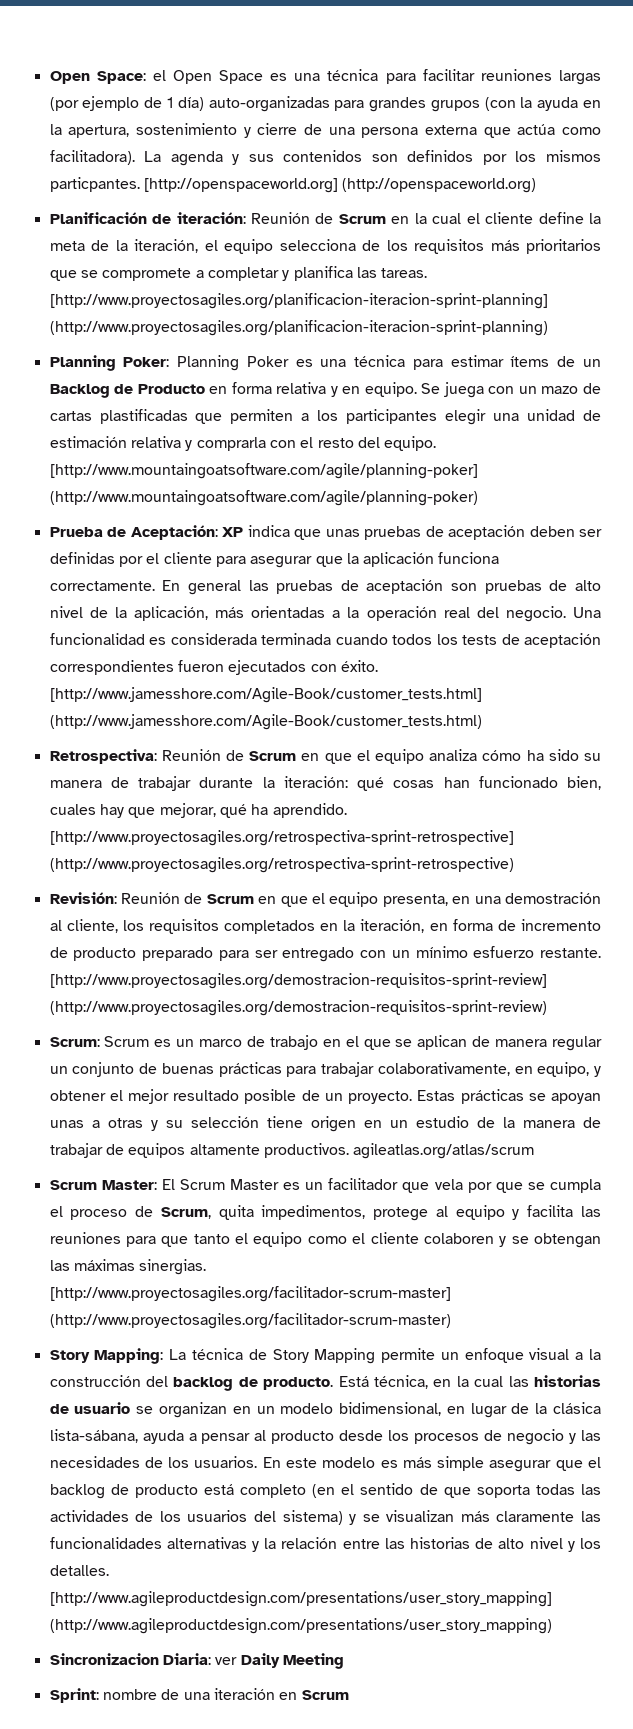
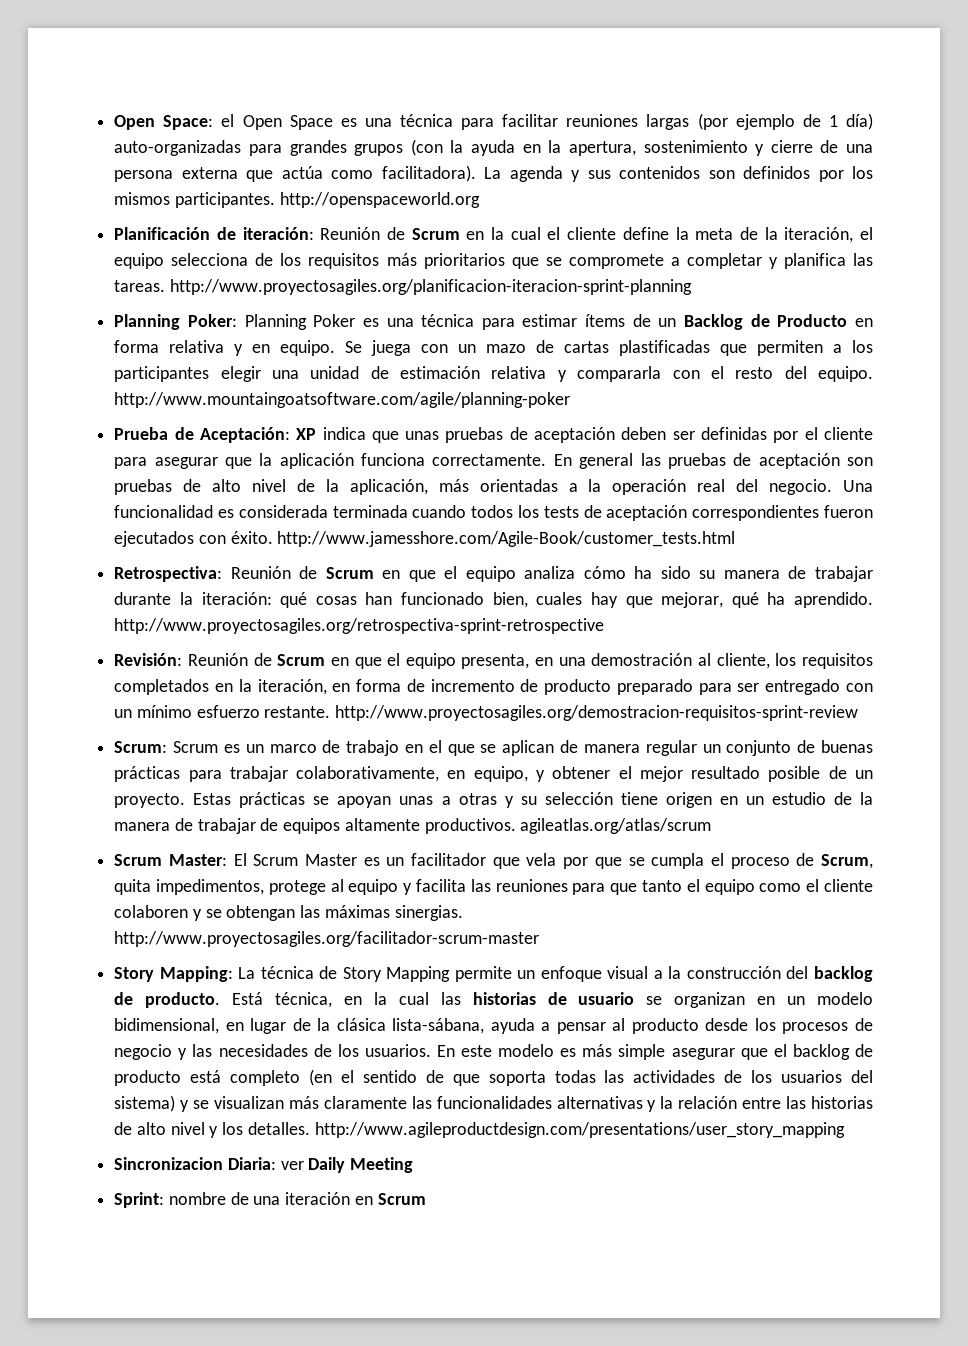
[49,177,537,193] particpantes. [http://openspaceworld.org] (http://openspaceworld.org) -> [174,192,480,208] participantes. http://openspaceworld.org
[49,293,548,309] [49,320,548,336] [http://www.proyectosagiles.org/planificacion-iteracion-sprint-planning] (http://www.proyectosagiles.org/planificacion-iteracion-sprint-planning) -> [169,279,692,295] http://www.proyectosagiles.org/planificacion-iteracion-sprint-planning
[196,437,266,451] comprarla -> [577,366,662,382] compararla
[49,463,478,479] [49,490,478,506] [http://www.mountaingoatsoftware.com/agile/planning-poker] (http://www.mountaingoatsoftware.com/agile/planning-poker) -> [114,392,571,408] http://www.mountaingoatsoftware.com/agile/planning-poker
[49,687,482,703] [49,714,482,730] [http://www.jamesshore.com/Agile-Book/customer_tests.html] (http://www.jamesshore.com/Agile-Book/customer_tests.html) -> [277,531,736,547] http://www.jamesshore.com/Agile-Book/customer_tests.html
[49,830,514,846] [49,857,514,873] [http://www.proyectosagiles.org/retrospectiva-sprint-retrospective] (http://www.proyectosagiles.org/retrospectiva-sprint-retrospective) -> [114,618,605,634] http://www.proyectosagiles.org/retrospectiva-sprint-retrospective
[49,973,547,989] [49,1000,547,1016] [http://www.proyectosagiles.org/demostracion-requisitos-sprint-review] (http://www.proyectosagiles.org/demostracion-requisitos-sprint-review) -> [335,705,859,721] http://www.proyectosagiles.org/demostracion-requisitos-sprint-review
[49,1286,451,1302] [49,1313,451,1329] [http://www.proyectosagiles.org/facilitador-scrum-master] (http://www.proyectosagiles.org/facilitador-scrum-master) -> [114,931,540,947] http://www.proyectosagiles.org/facilitador-scrum-master
[49,1591,552,1607] [49,1618,552,1634] [http://www.agileproductdesign.com/presentations/user_story_mapping] (http://www.agileproductdesign.com/presentations/user_story_mapping) -> [314,1122,845,1138] http://www.agileproductdesign.com/presentations/user_story_mapping

